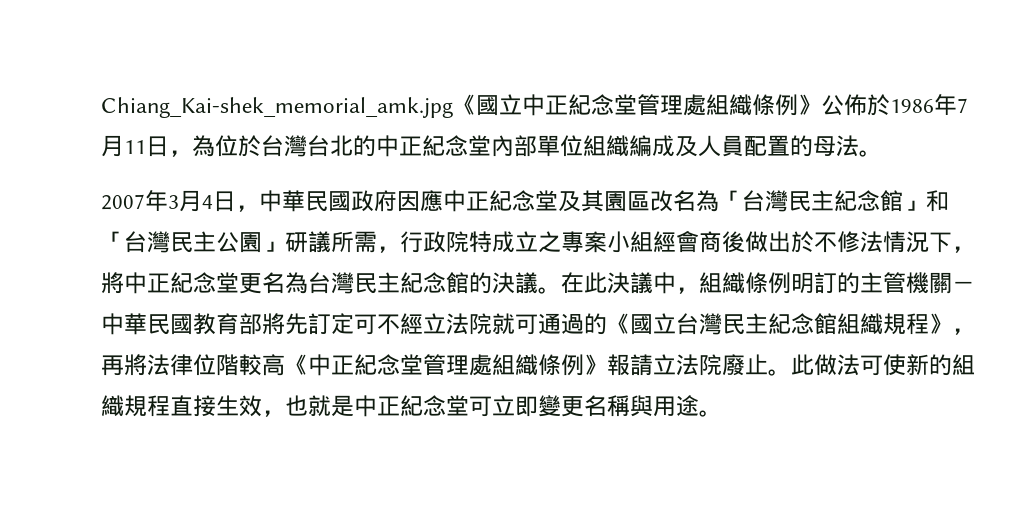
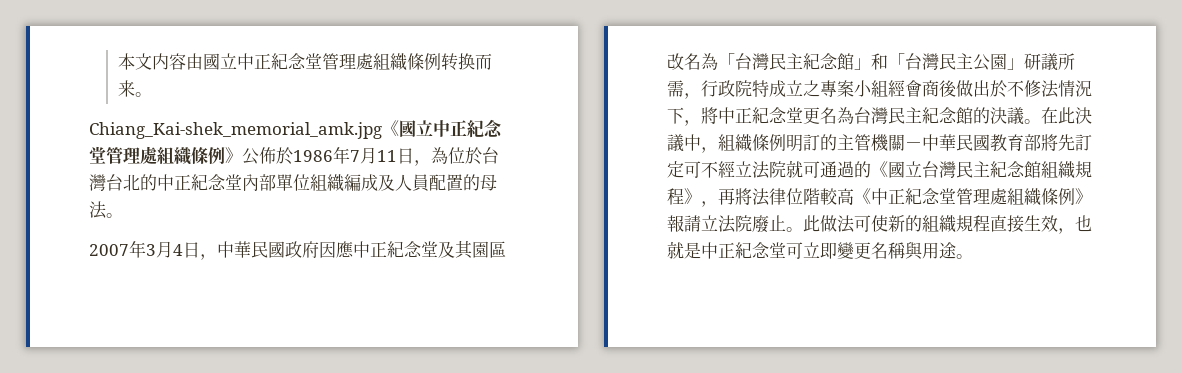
(101, 107) none -> [117,53,492,71] [117,80,152,97] 本文内容由國立中正紀念堂管理處組織條例转换而来。 //

